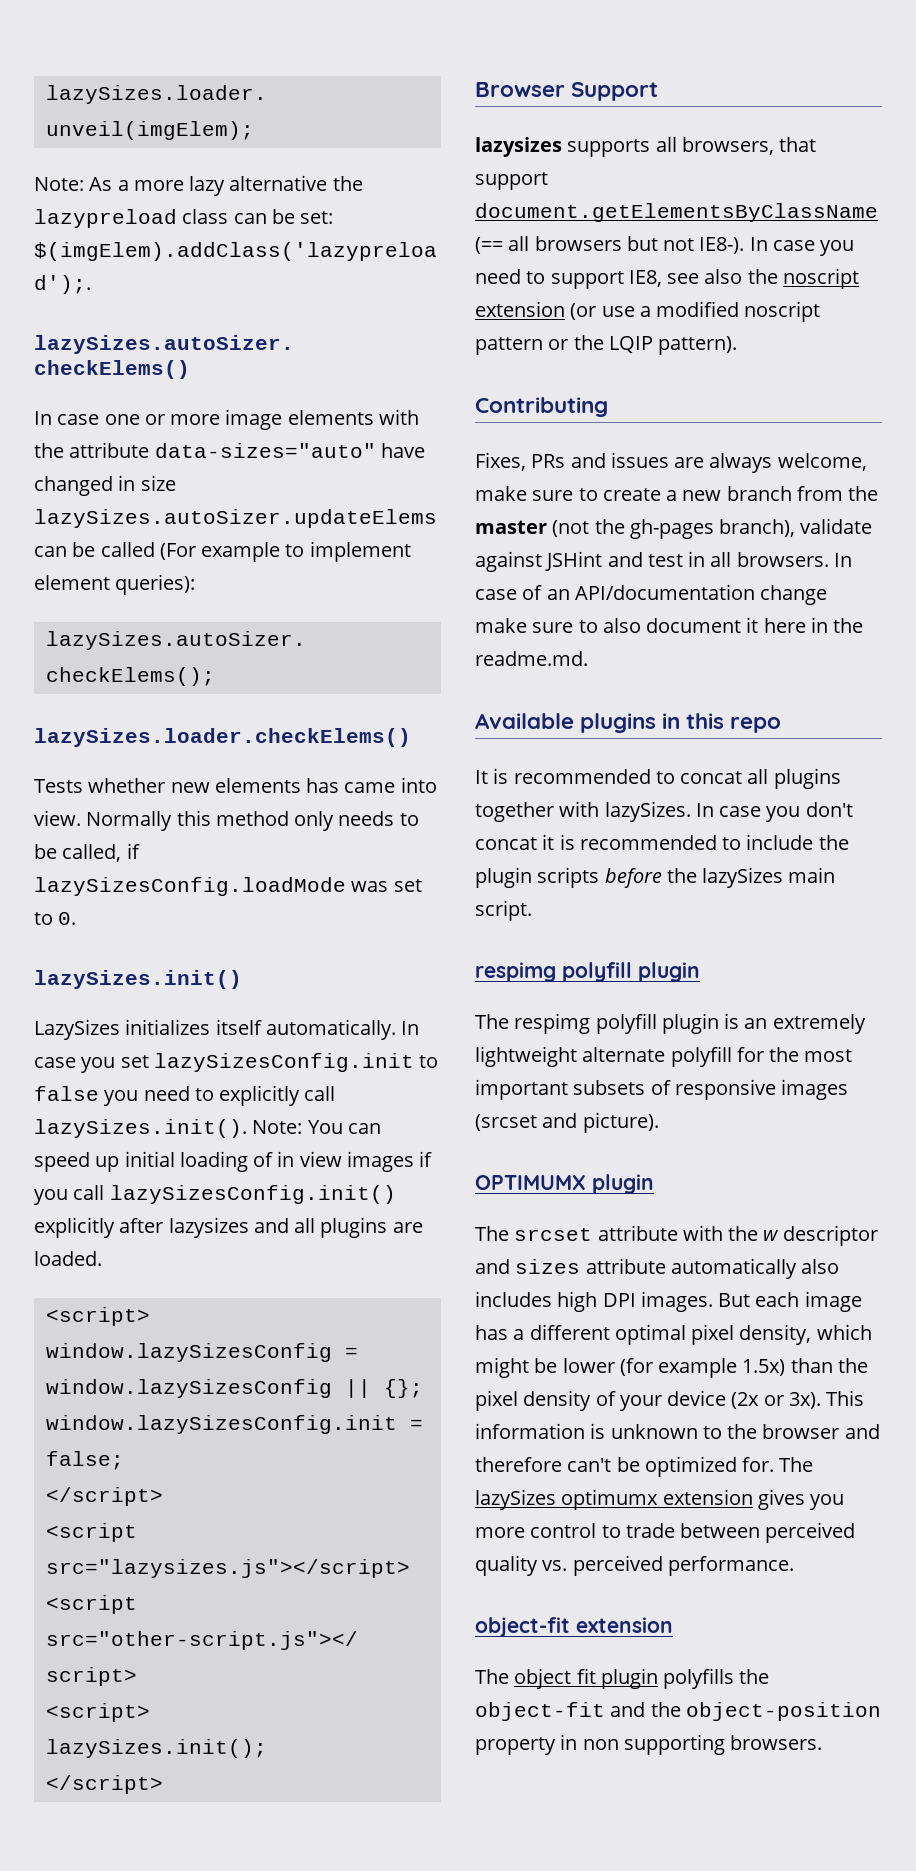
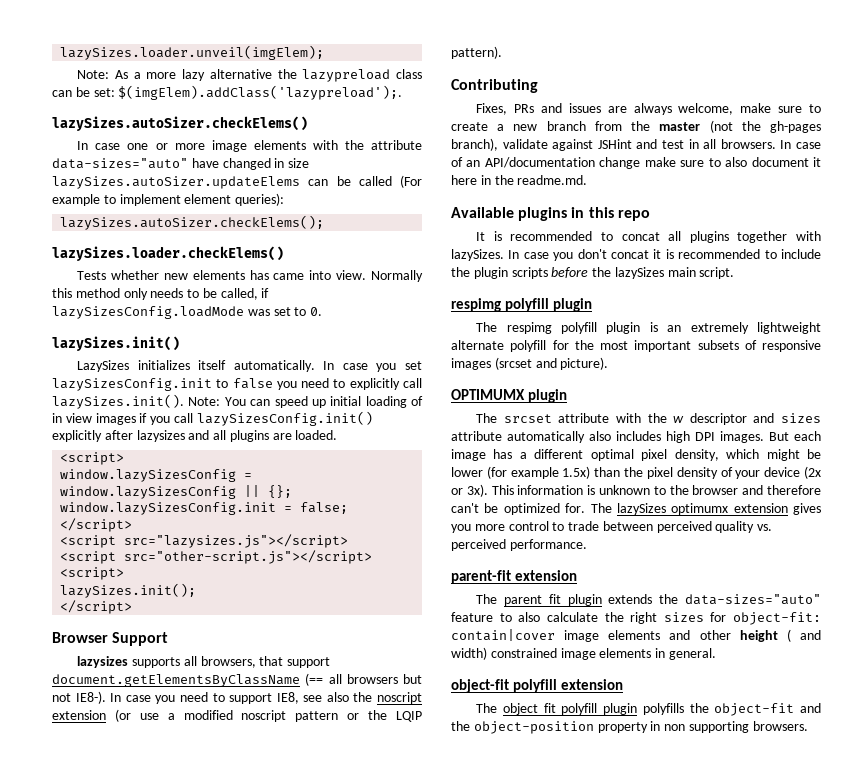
[475,1617,570,1637] // object-fit -> [451,570,577,584] [476,594,821,606] [451,612,821,625] [451,629,821,642] [451,647,716,660] [451,679,557,693] // parent-fit extension // The parent fit plugin extends the data-sizes="auto" feature to also calculate the right sizes for object-fit: contain|cover image elements and other height ( and width) constrained image elements in general. // object-fit polyfill
(596, 1676) none -> [561,703,598,715] polyfill

